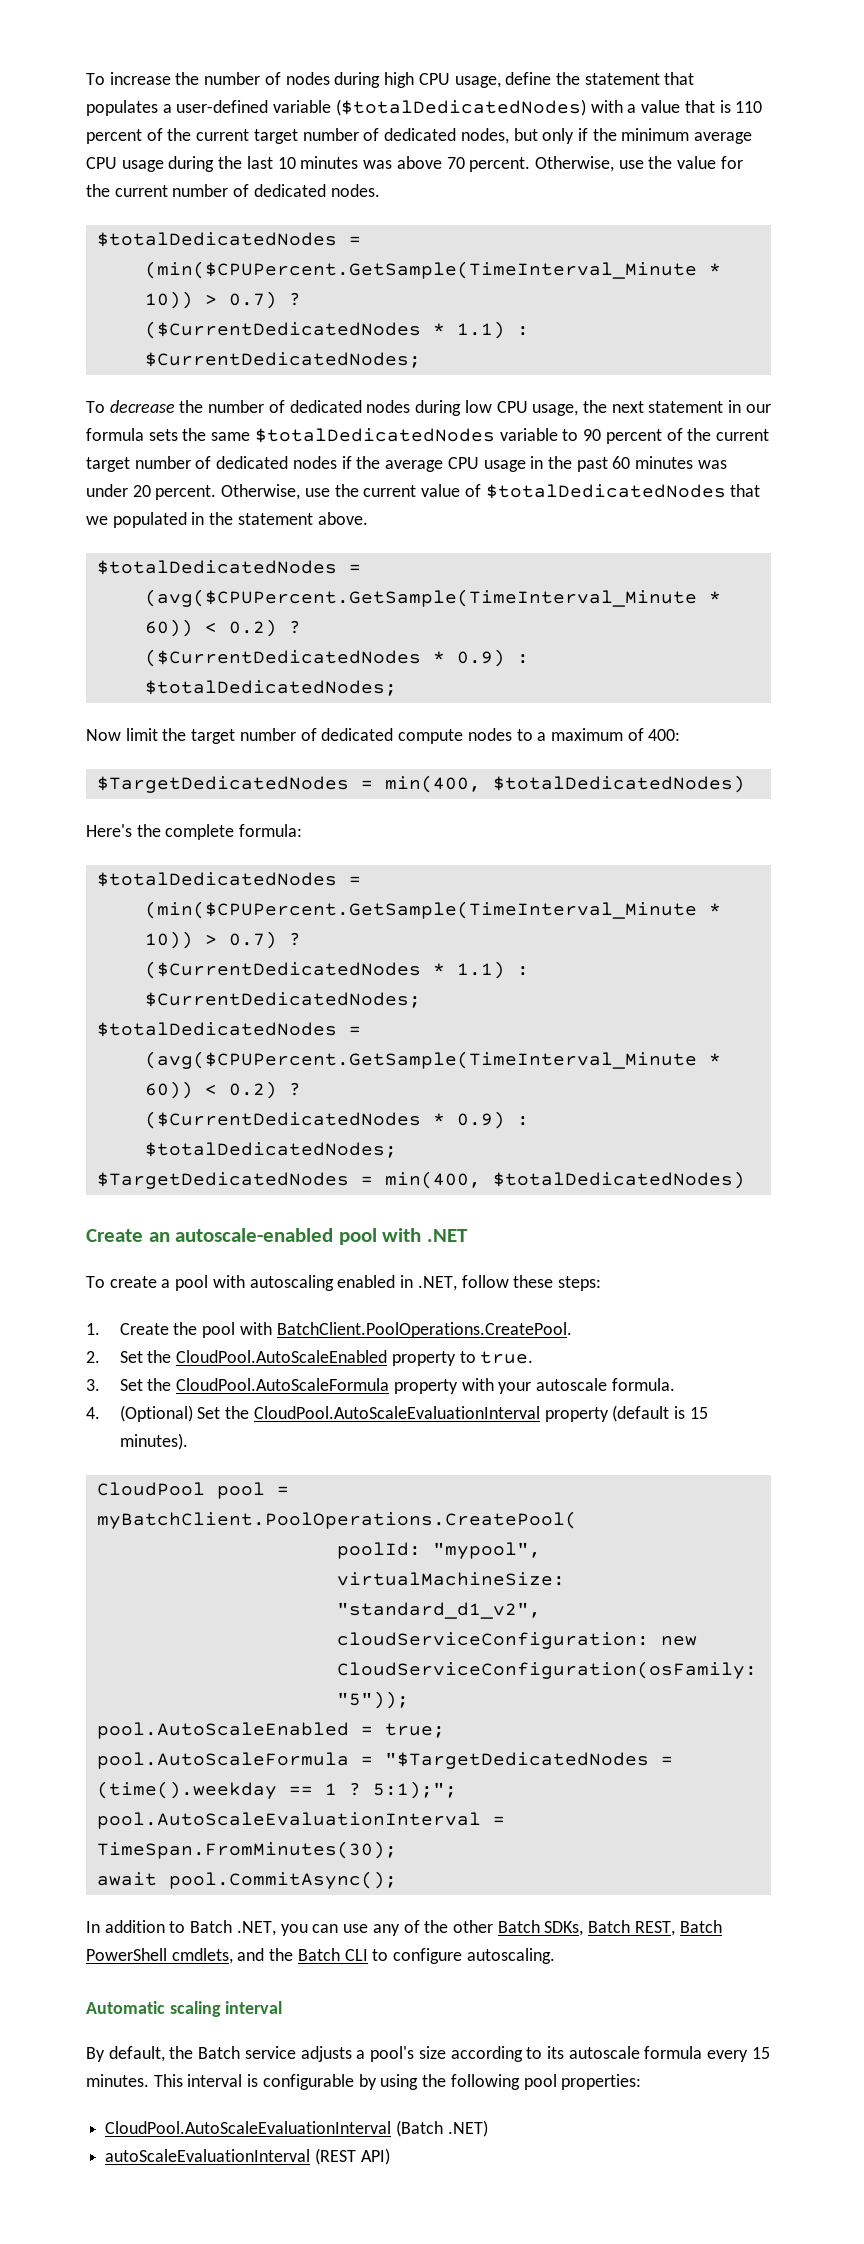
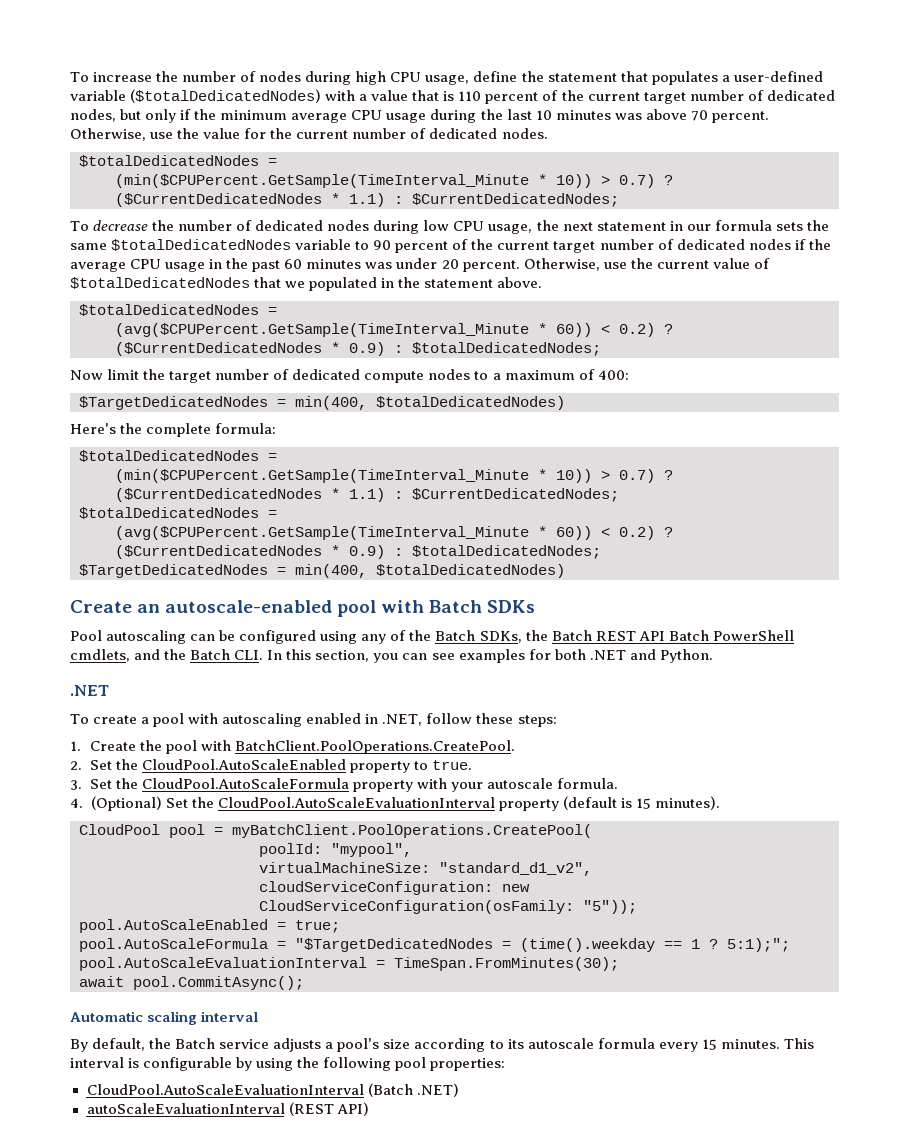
(422, 1235) none -> [428,600,535,613] [70,630,794,644] [70,649,713,663] Batch SDKs // Pool autoscaling can be configured using any of the Batch SDKs, the Batch REST API Batch PowerShell cmdlets, and the Batch CLI. In this section, you can see examples for both .NET and Python. //
[86,1920,722,1936] [86,1948,555,1964] // In addition to Batch .NET, you can use any of the other Batch SDKs, Batch REST, Batch PowerShell cmdlets, and the Batch CLI to configure autoscaling. -> (304, 983) none

